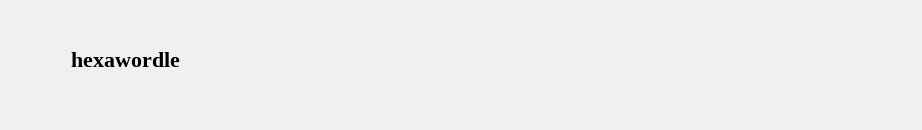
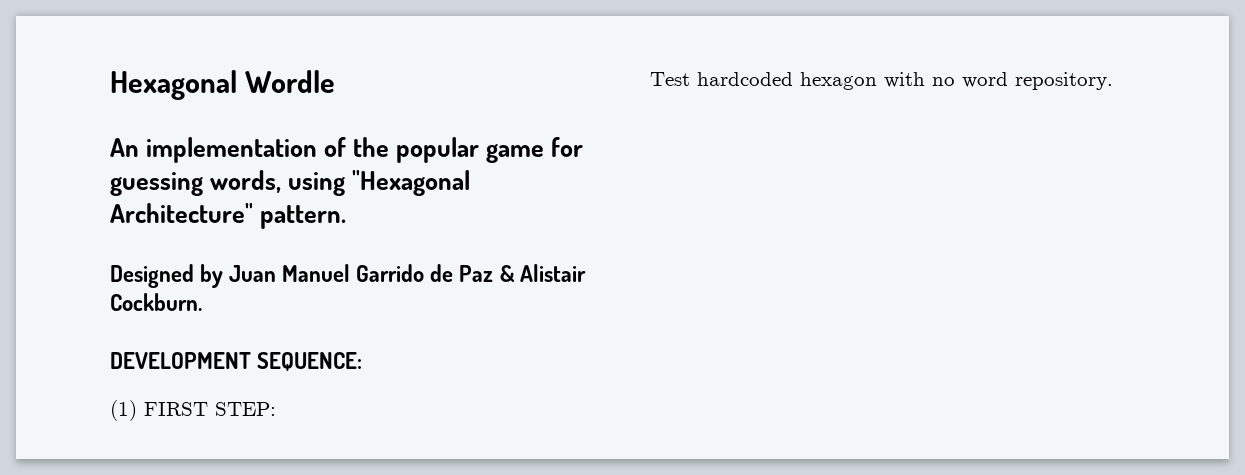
[71,52,180,67] hexawordle -> [110,70,336,100] [110,137,584,163] [110,170,471,196] [110,203,347,229] [110,264,586,288] [110,293,202,311] [110,352,363,371] [110,400,276,421] [650,72,1113,90] Hexagonal Wordle // An implementation of the popular game for guessing words, using "Hexagonal Architecture" pattern. // Designed by Juan Manuel Garrido de Paz & Alistair Cockburn. // DEVELOPMENT SEQUENCE: // (1) FIRST STEP: // Test hardcoded hexagon with no word repository.

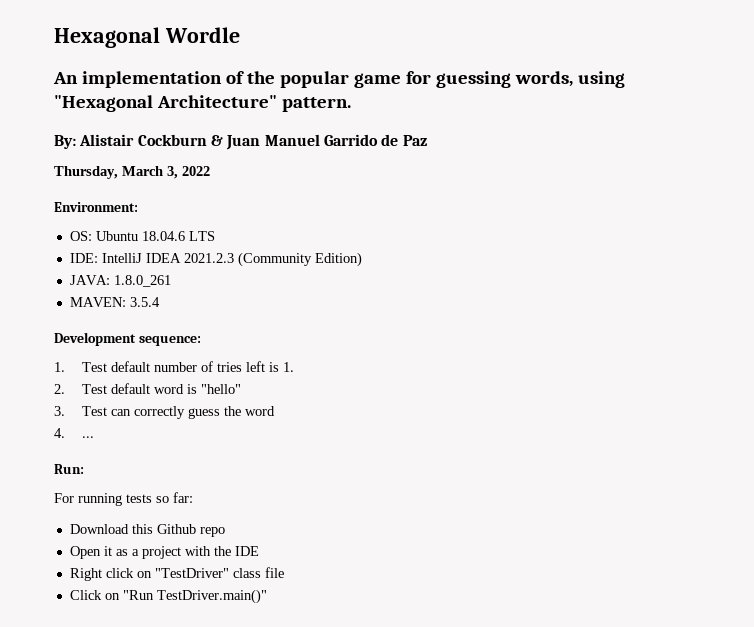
[110,264,224,288] Designed by -> [54,134,223,149] By: Alistair Cockburn &
[499,264,586,282] [110,293,202,311] [110,352,363,371] [110,400,276,421] [650,72,1113,90] & Alistair Cockburn. // DEVELOPMENT SEQUENCE: // (1) FIRST STEP: // Test hardcoded hexagon with no word repository. -> [54,166,210,179] [54,202,138,212] [69,231,215,241] [69,252,362,267] [69,275,171,287] [69,297,160,307] [54,332,201,346] [54,361,295,372] [54,383,242,394] [54,406,276,419] [54,428,95,438] [54,464,84,474] [54,492,193,506] [69,524,225,537] [69,546,259,559] [69,567,284,581] [69,589,267,604] // Thursday, March 3, 2022 // Environment: // OS: Ubuntu 18.04.6 LTS // IDE: IntelliJ IDEA 2021.2.3 (Community Edition) // JAVA: 1.8.0_261 // MAVEN: 3.5.4 // Development sequence: // 1. Test default number of tries left is 1. // 2. Test default word is "hello" // 3. Test can correctly guess the word // 4. ... // Run: // For running tests so far: // Download this Github repo // Open it as a project with the IDE // Right click on "TestDriver" class file // Click on "Run TestDriver.main()"

